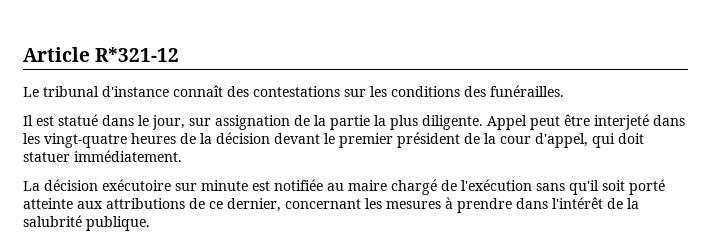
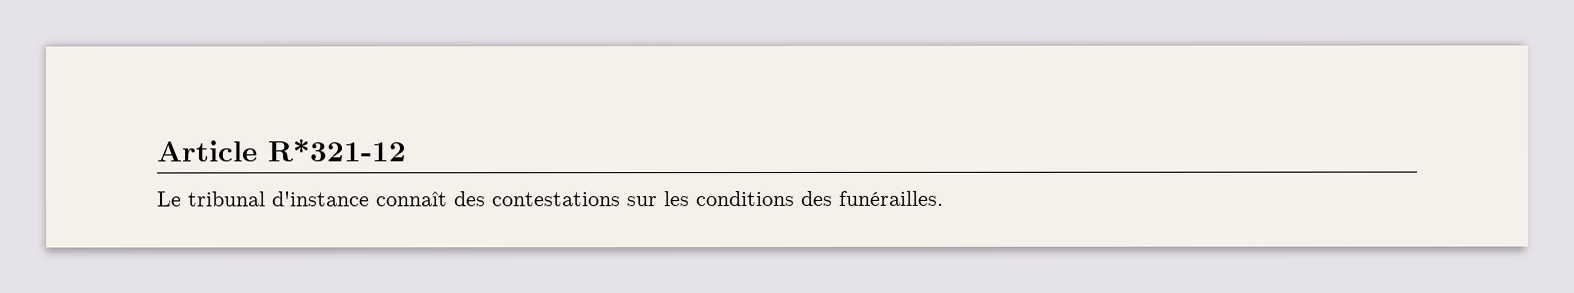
[23,114,685,130] [23,132,644,148] [23,150,182,162] [23,179,665,195] [23,197,639,213] [23,215,150,231] // Il est statué dans le jour, sur assignation de la partie la plus diligente. Appel peut être interjeté dans les vingt-quatre heures de la décision devant le premier président de la cour d'appel, qui doit statuer immédiatement. // La décision exécutoire sur minute est notifiée au maire chargé de l'exécution sans qu'il soit porté atteinte aux attributions de ce dernier, concernant les mesures à prendre dans l'intérêt de la salubrité publique. -> (944, 198) none

